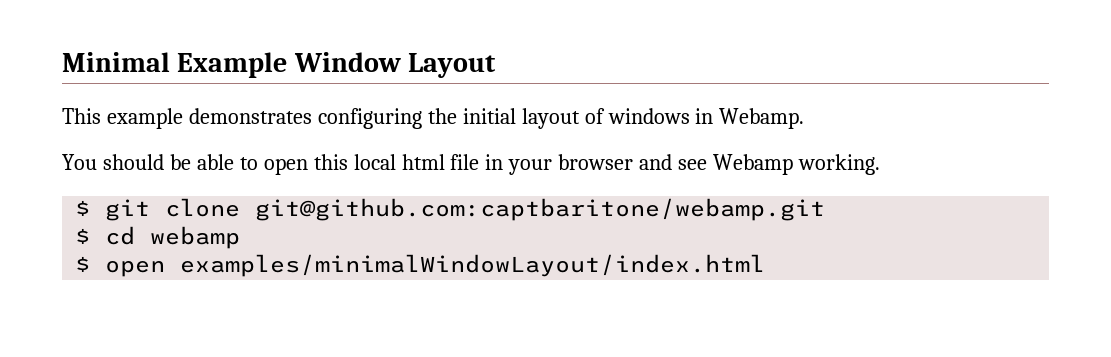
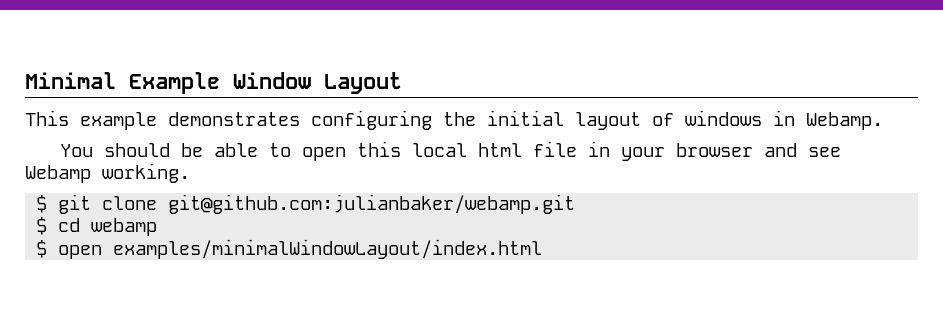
[255,198,826,221] git@github.com:captbaritone/webamp.git -> [168,194,576,214] git@github.com:julianbaker/webamp.git

